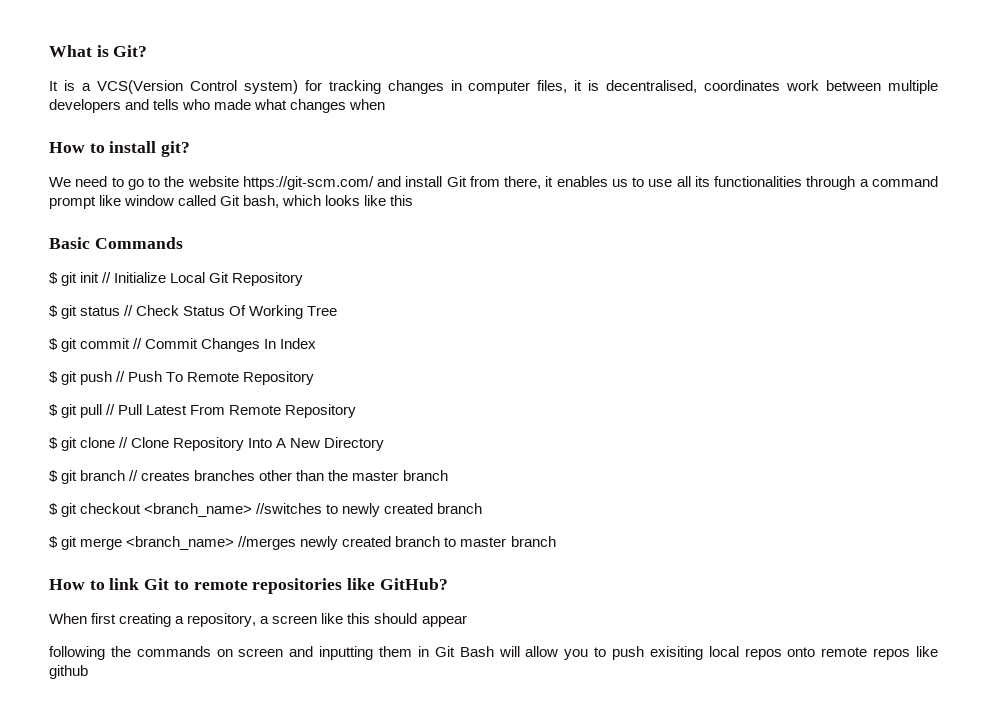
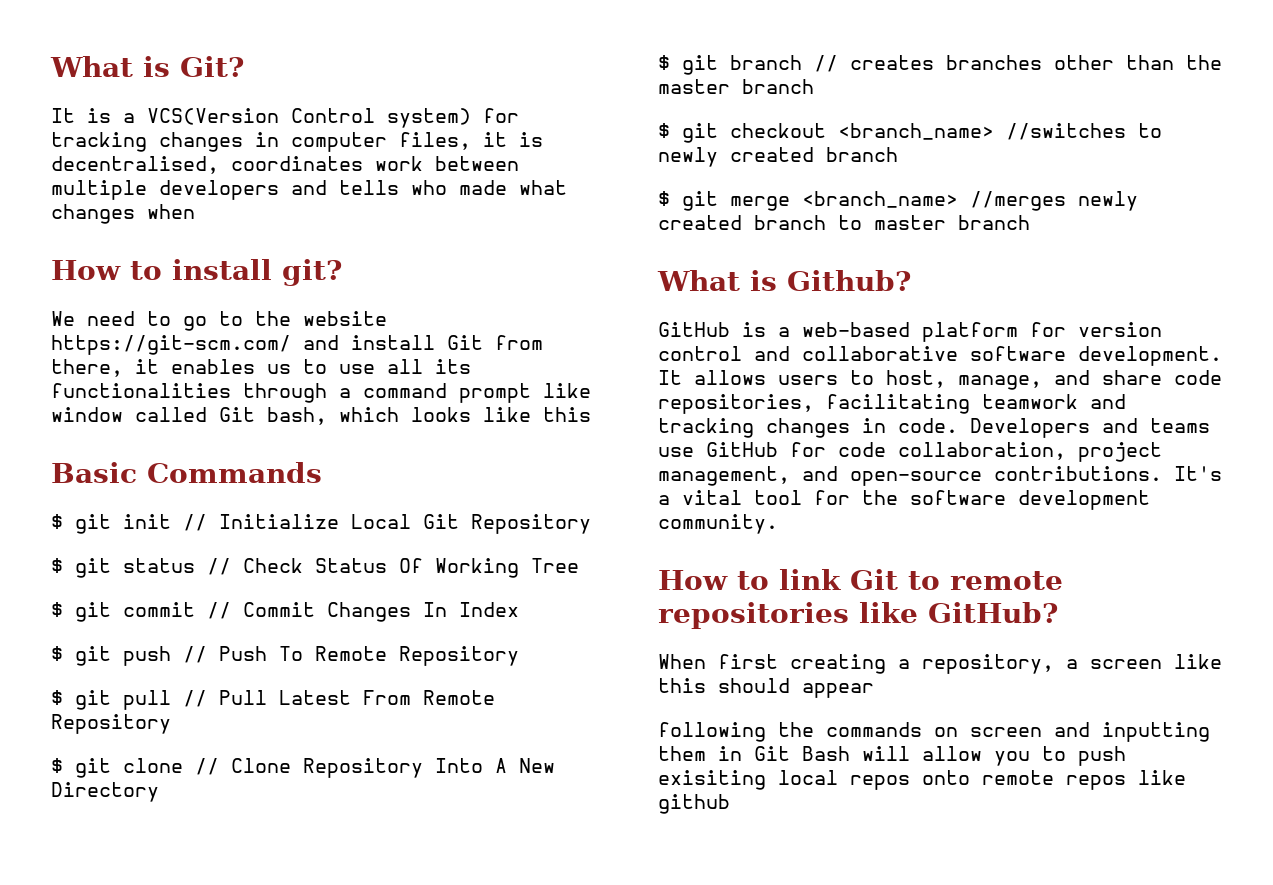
(556, 541) none -> [657,270,911,291] [658,322,1162,342] [658,346,1222,366] [658,370,1222,390] [658,394,1126,414] [658,418,1210,438] [658,442,1162,462] [658,466,1222,486] [658,490,1150,510] [658,514,778,534] // What is Github? // GitHub is a web-based platform for version control and collaborative software development. It allows users to host, manage, and share code repositories, facilitating teamwork and tracking changes in code. Developers and teams use GitHub for code collaboration, project management, and open-source contributions. It's a vital tool for the software development community.

